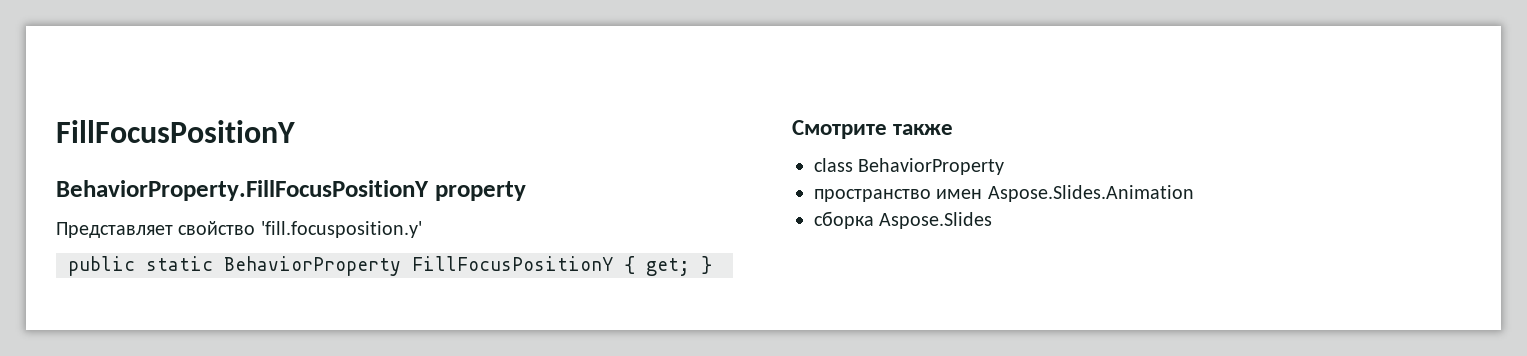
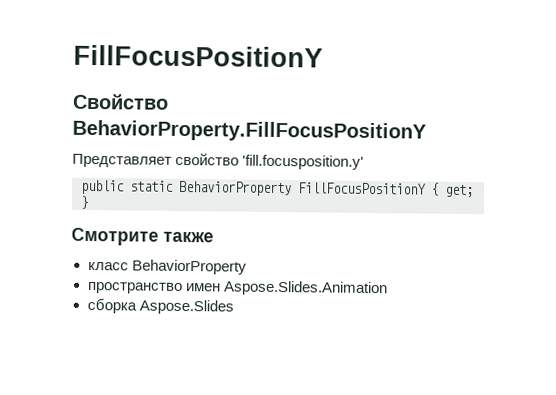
(295, 131) none -> [72,92,169,110] Свойство
[434,181,526,201] property -> (427, 131) none
[814,158,853,172] class -> [87,261,129,271] класс

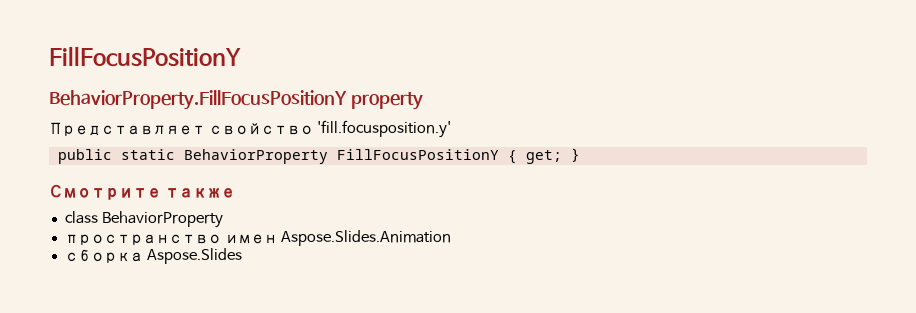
[72,92,169,110] Свойство -> (241, 56) none
(427, 131) none -> [350,92,423,110] property
[87,261,129,271] класс -> [64,211,98,224] class

